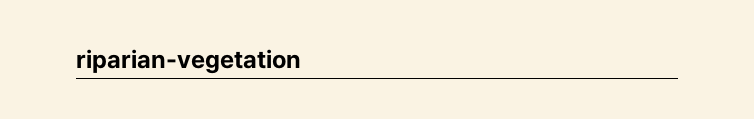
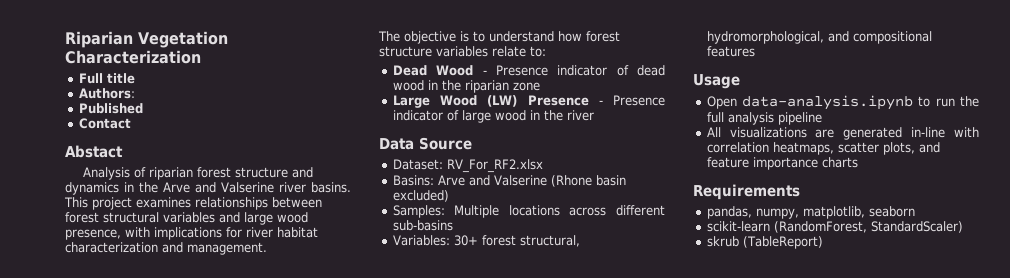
[76,49,301,74] riparian-vegetation -> [65,31,228,48] [65,50,201,64] [78,73,135,84] [78,88,135,99] [78,103,143,114] [78,118,131,129] [65,145,123,158] [82,167,313,180] [65,182,351,195] [64,197,322,210] [65,212,308,225] [65,227,318,240] [65,242,267,255] [378,31,620,44] [379,46,546,57] [392,65,665,76] [392,80,540,93] [392,95,665,108] [392,110,594,123] [379,137,472,150] [392,159,543,173] [392,175,626,187] [392,190,449,202] [392,205,665,218] [392,220,453,231] [392,235,580,247] [706,31,932,44] [706,46,755,57] [693,74,740,89] [706,95,979,110] [706,112,822,125] [706,127,979,140] [706,142,940,155] [706,157,858,170] [693,184,800,200] [706,206,915,219] [706,221,963,233] [706,236,823,249] Riparian Vegetation Characterization // Full title // Authors: // Published // Contact // Abstact // Analysis of riparian forest structure and dynamics in the Arve and Valserine river basins. This project examines relationships between forest structural variables and large wood presence, with implications for river habitat characterization and management. // The objective is to understand how forest structure variables relate to: // Dead Wood - Presence indicator of dead wood in the riparian zone // Large Wood (LW) Presence - Presence indicator of large wood in the river // Data Source // Dataset: RV_For_RF2.xlsx // Basins: Arve and Valserine (Rhone basin excluded) // Samples: Multiple locations across different sub-basins // Variables: 30+ forest structural, hydromorphological, and compositional features // Usage // Open data-analysis.ipynb to run the full analysis pipeline // All visualizations are generated in-line with correlation heatmaps, scatter plots, and feature importance charts // Requirements // pandas, numpy, matplotlib, seaborn // scikit-learn (RandomForest, StandardScaler) // skrub (TableReport)

